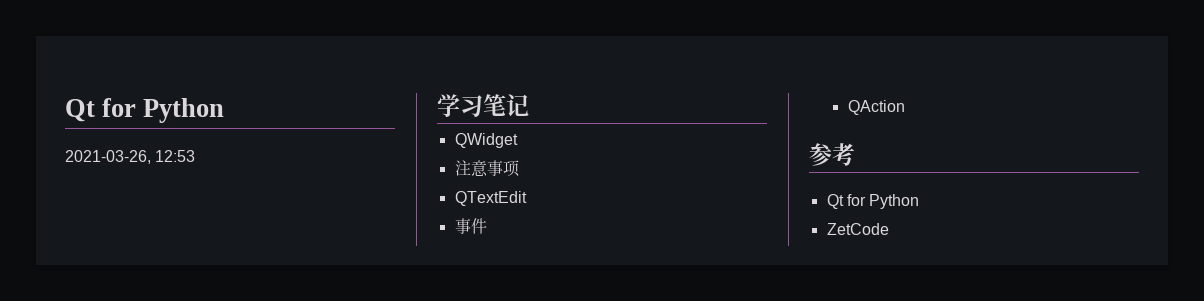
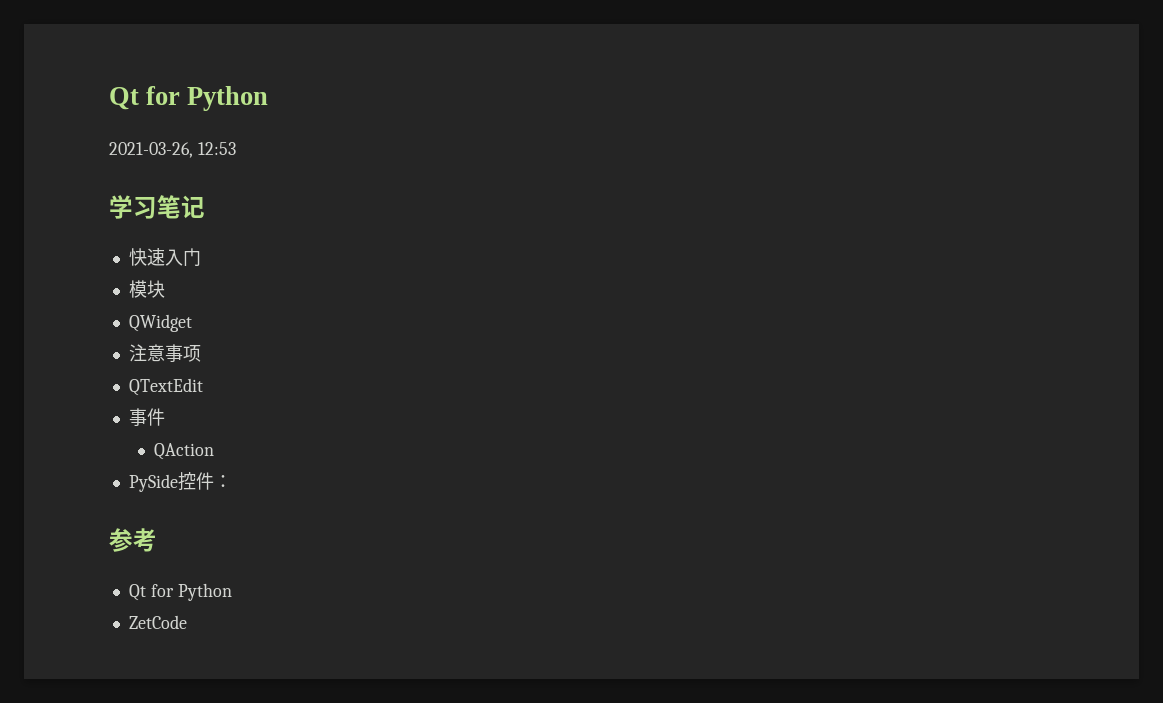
(529, 105) none -> [128,248,201,266] [128,280,165,298] // 快速入门 // 模块
(905, 107) none -> [128,472,232,492] // PySide控件：

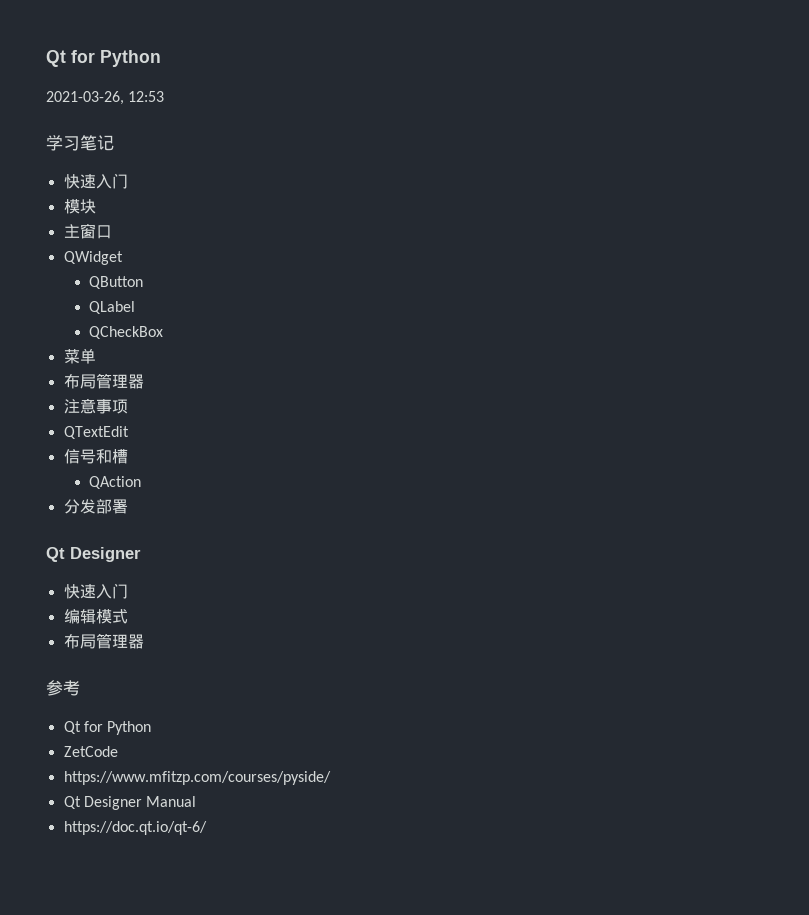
(165, 289) none -> [63,223,112,239] // 主窗口
(192, 323) none -> [89,276,144,289] [89,301,136,314] [89,326,164,339] [63,348,96,364] [63,373,144,389] // QButton // QLabel // QCheckBox // 菜单 // 布局管理器
[128,408,165,426] 事件 -> [63,449,128,464] 信号和槽
[128,472,232,492] PySide控件： -> [63,499,128,514] [46,547,141,562] [63,583,128,599] [63,609,128,624] [63,633,144,649] 分发部署 // Qt Designer // 快速入门 // 编辑模式 // 布局管理器
(187, 622) none -> [63,771,331,785] [63,796,197,810] [63,821,207,835] // https://www.mfitzp.com/courses/pyside/ // Qt Designer Manual // https://doc.qt.io/qt-6/

